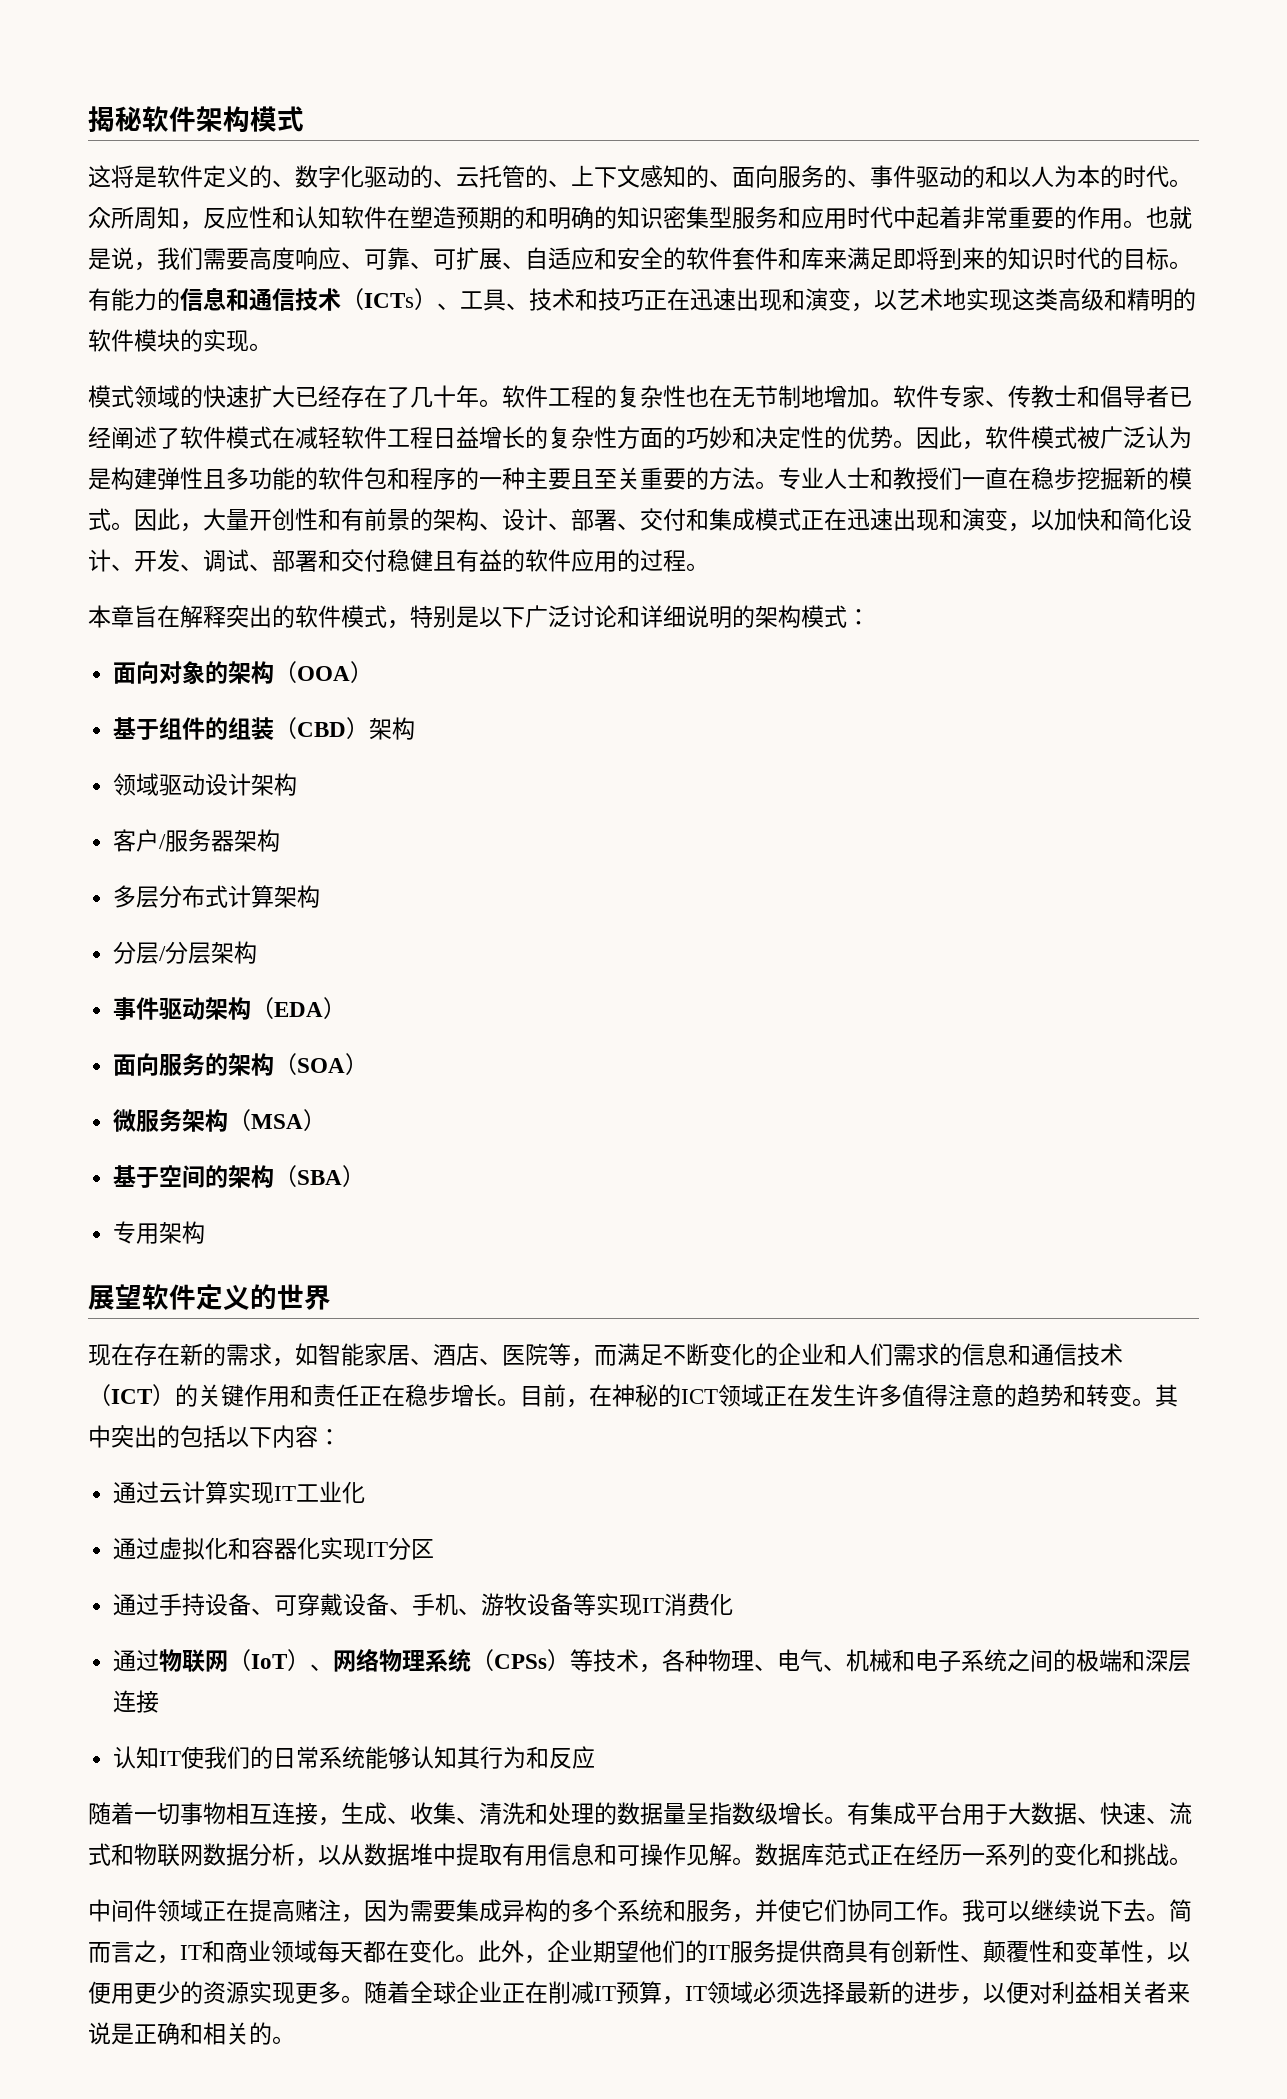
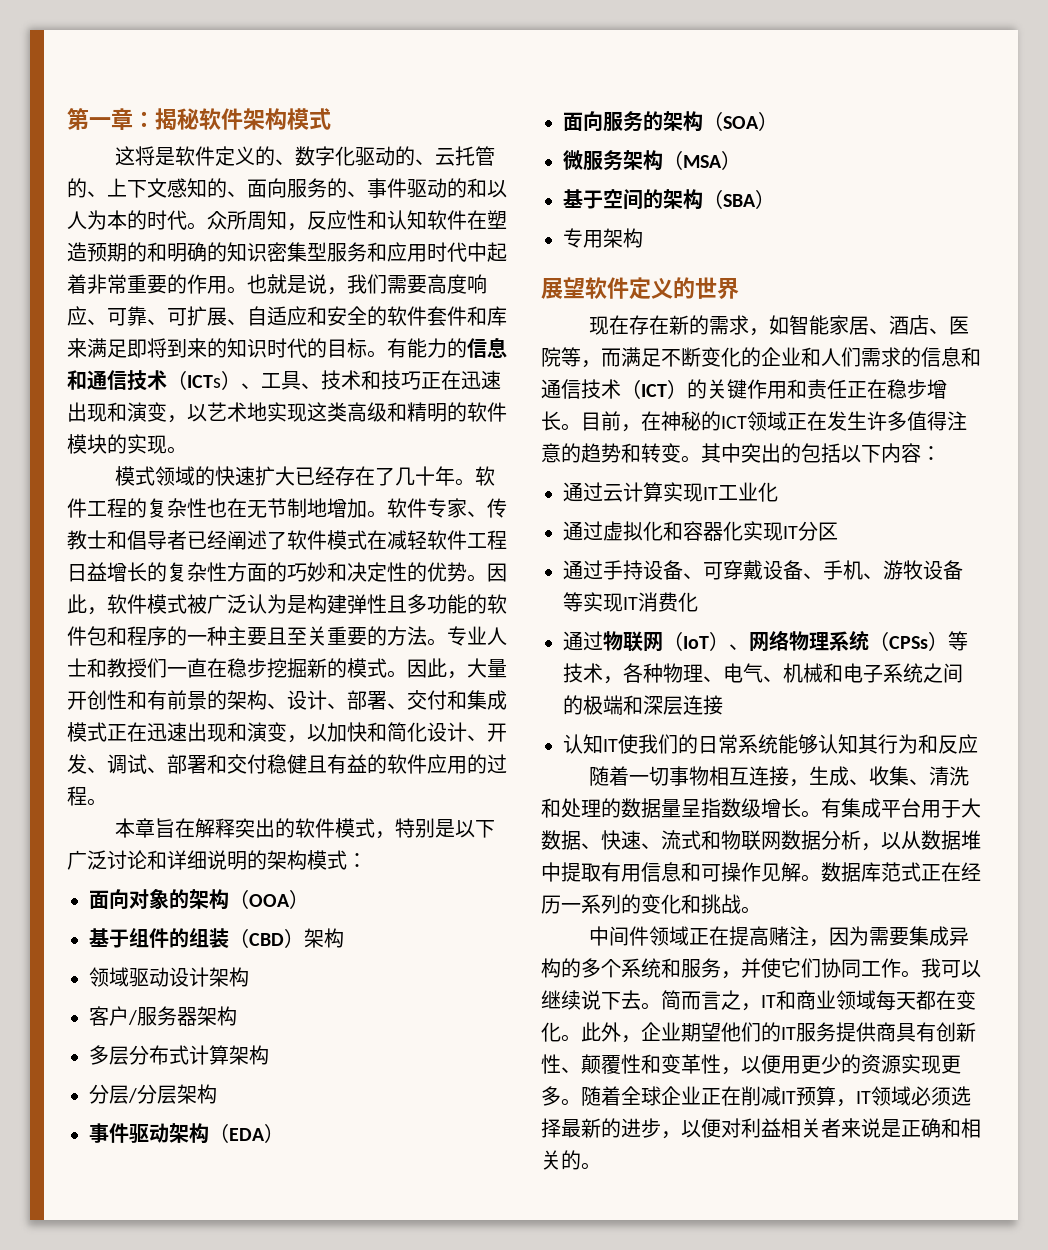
(88, 119) none -> [67,108,155,130] 第一章：

